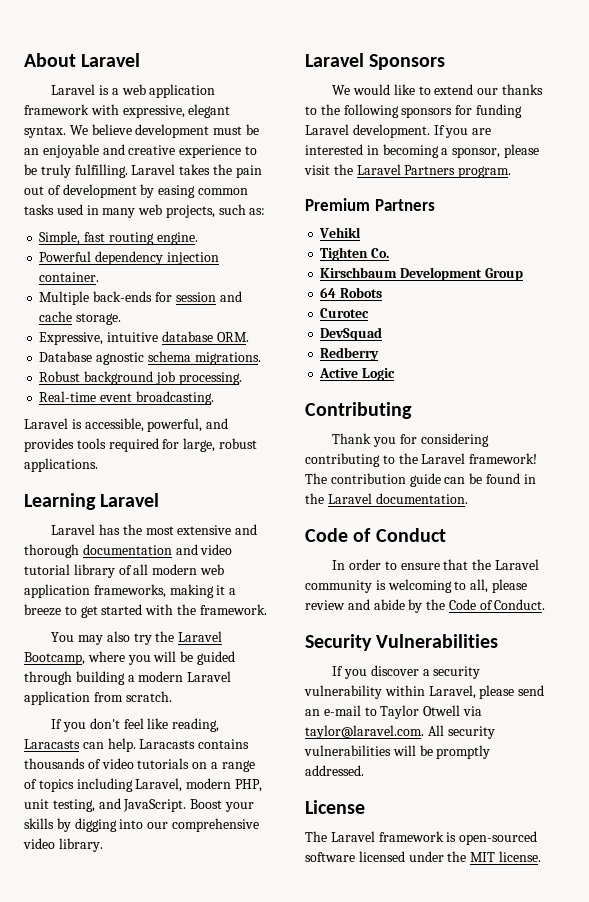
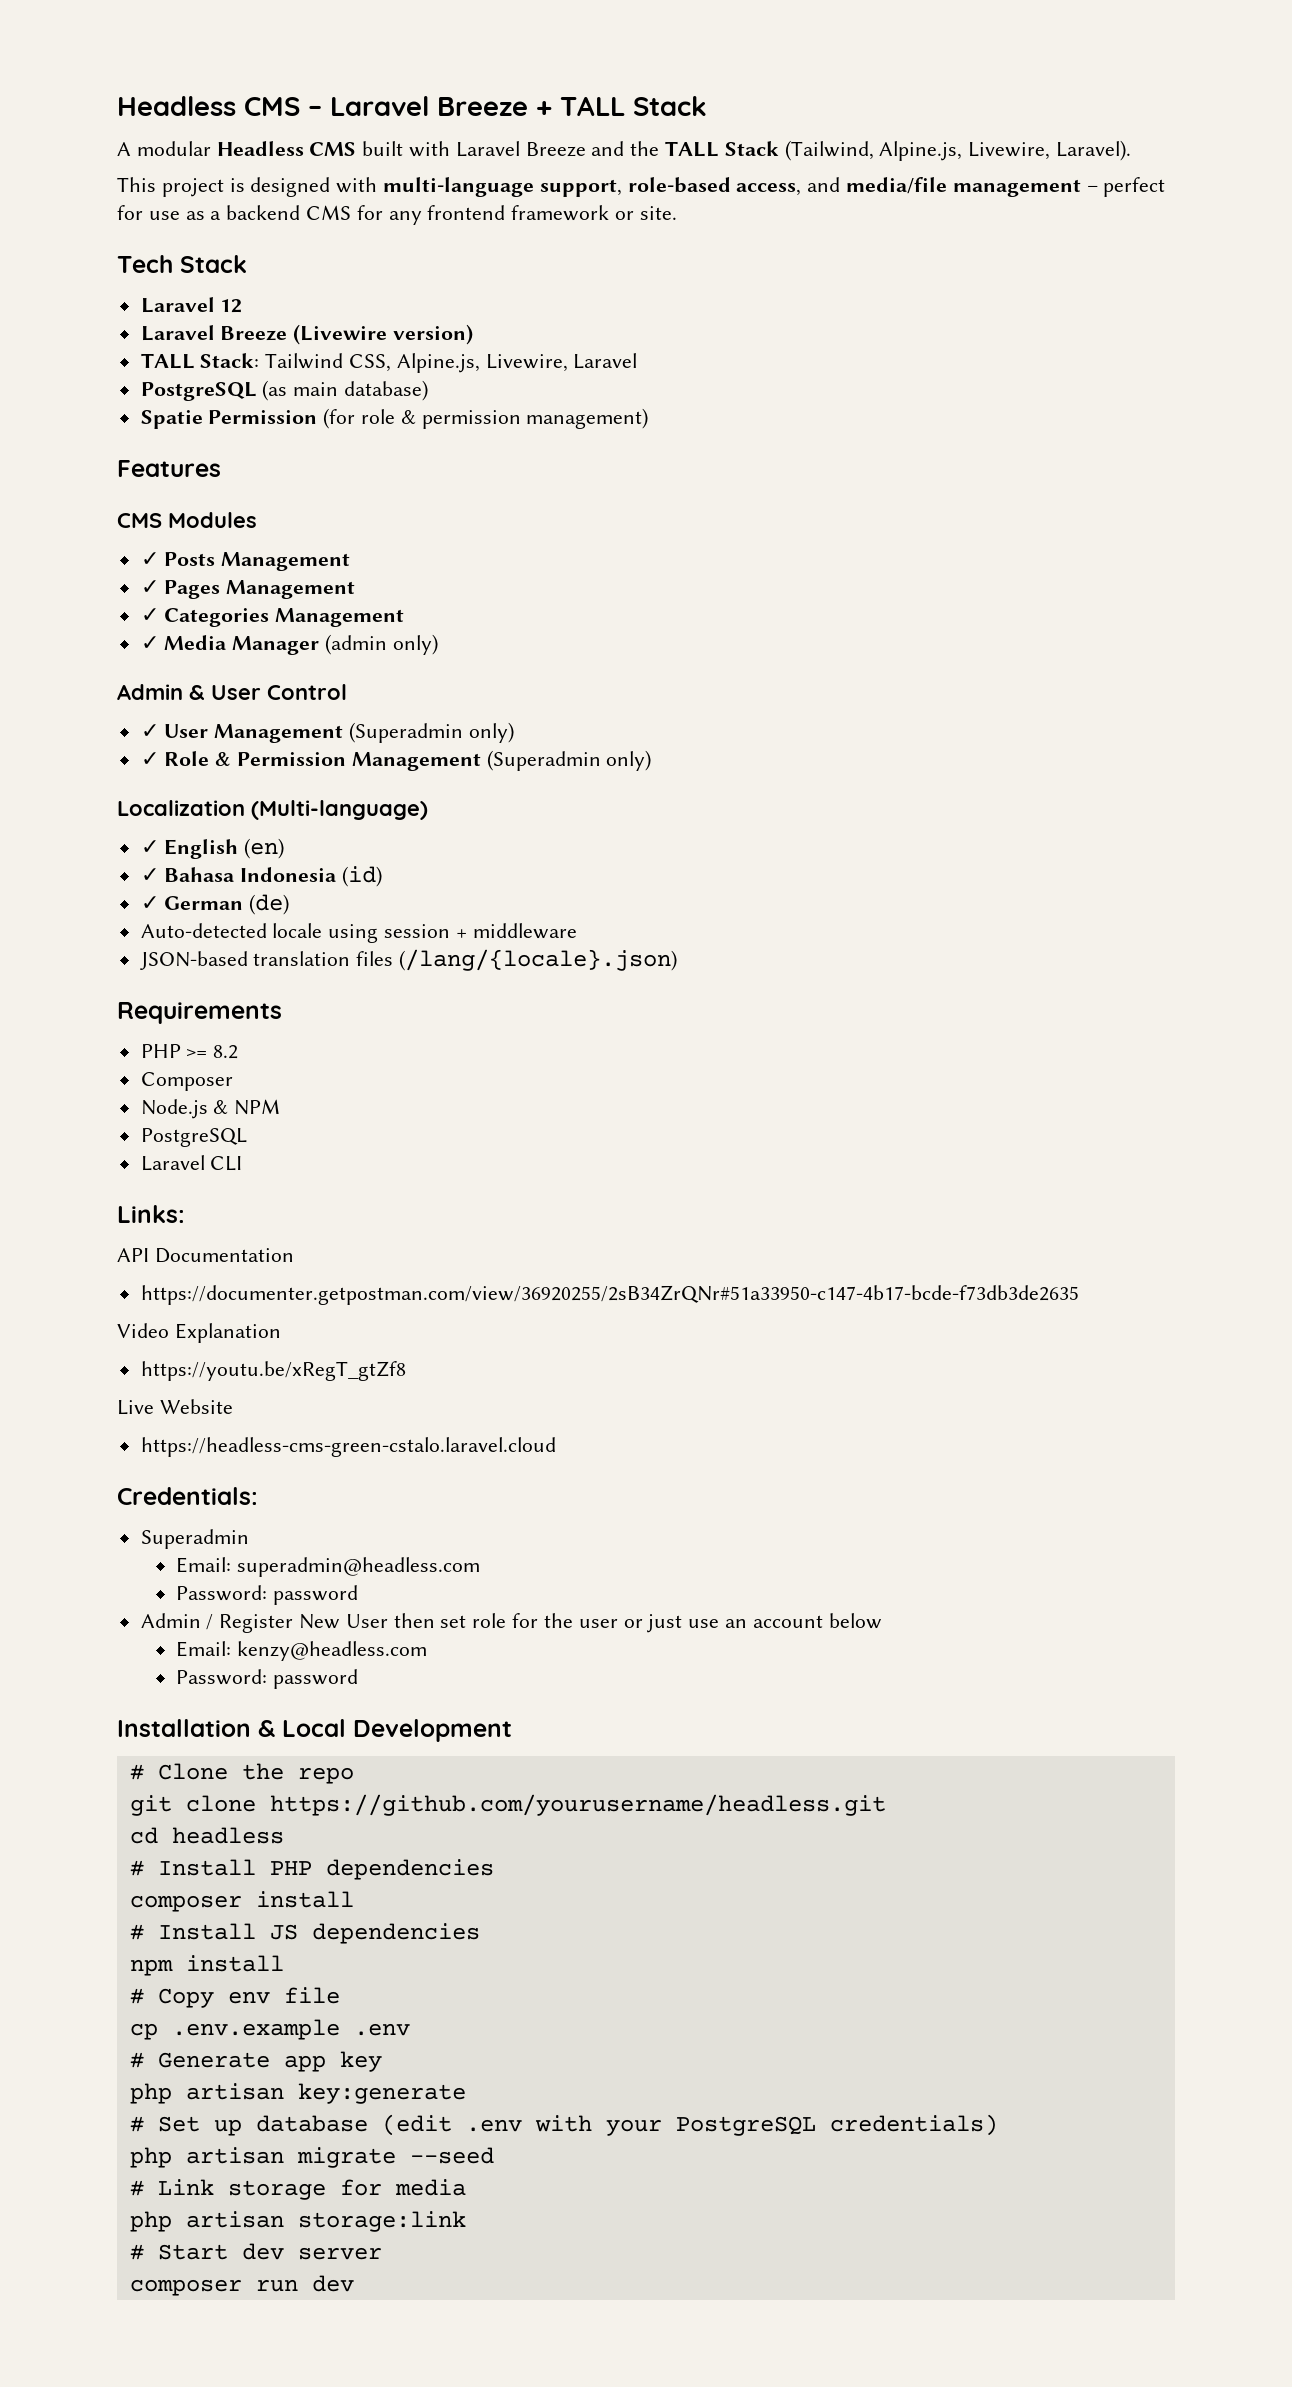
[24,53,141,67] [51,84,216,98] [24,104,231,118] [24,124,259,138] [24,144,257,158] [24,164,262,178] [24,184,248,198] [24,204,266,218] [39,231,198,245] [39,251,219,265] [39,272,100,282] [39,291,242,305] [39,311,122,325] [39,331,249,345] [39,351,261,365] [39,371,242,385] [39,391,214,405] [24,418,229,432] [24,438,257,452] [24,458,98,472] [24,493,160,510] [51,524,258,535] [24,544,233,558] [24,564,224,578] [24,584,237,598] [24,604,267,618] [51,631,223,645] [24,651,235,665] [24,671,232,685] [24,691,172,705] [51,718,220,732] [24,738,250,752] [24,758,255,772] [24,778,262,792] [24,798,254,812] [24,818,259,832] [23,838,103,852] [305,53,446,70] [332,84,544,95] [305,104,522,118] [305,124,492,138] [305,144,539,158] [304,164,512,178] [305,198,435,211] [319,227,362,238] [320,247,390,261] [320,267,523,281] [320,287,383,298] [320,308,370,318] [320,327,383,341] [320,347,380,361] [319,368,396,381] [305,402,412,419] [332,433,489,447] [305,453,538,467] [305,473,536,487] [305,493,468,504] [305,528,446,542] [332,559,540,570] [305,579,527,593] [305,599,546,613] [305,634,499,651] [332,665,481,679] [304,685,545,699] [305,705,482,719] [305,725,495,739] [304,745,491,759] [305,765,364,776] [305,800,365,814] [305,831,538,845] [305,851,541,862] About Laravel // Laravel is a web application framework with expressive, elegant syntax. We believe development must be an enjoyable and creative experience to be truly fulfilling. Laravel takes the pain out of development by easing common tasks used in many web projects, such as: // Simple, fast routing engine. // Powerful dependency injection container. // Multiple back-ends for session and cache storage. // Expressive, intuitive database ORM. // Database agnostic schema migrations. // Robust background job processing. // Real-time event broadcasting. // Laravel is accessible, powerful, and provides tools required for large, robust applications. // Learning Laravel // Laravel has the most extensive and thorough documentation and video tutorial library of all modern web application frameworks, making it a breeze to get started with the framework. // You may also try the Laravel Bootcamp, where you will be guided through building a modern Laravel application from scratch. // If you don't feel like reading, Laracasts can help. Laracasts contains thousands of video tutorials on a range of topics including Laravel, modern PHP, unit testing, and JavaScript. Boost your skills by digging into our comprehensive video library. // Laravel Sponsors // We would like to extend our thanks to the following sponsors for funding Laravel development. If you are interested in becoming a sponsor, please visit the Laravel Partners program. // Premium Partners // Vehikl // Tighten Co. // Kirschbaum Development Group // 64 Robots // Curotec // DevSquad // Redberry // Active Logic // Contributing // Thank you for considering contributing to the Laravel framework! The contribution guide can be found in the Laravel documentation. // Code of Conduct // In order to ensure that the Laravel community is welcoming to all, please review and abide by the Code of Conduct. // Security Vulnerabilities // If you discover a security vulnerability within Laravel, please send an e-mail to Taylor Otwell via taylor@laravel.com. All security vulnerabilities will be promptly addressed. // License // The Laravel framework is open-sourced software licensed under the MIT license. -> [117,96,707,116] [117,140,1132,161] [117,177,1166,197] [117,205,677,225] [117,255,247,273] [140,297,243,313] [140,324,474,345] [140,353,638,373] [140,380,429,401] [140,408,649,429] [117,460,221,477] [117,512,257,528] [140,552,351,571] [140,580,356,599] [140,608,405,627] [140,634,438,655] [117,684,347,700] [140,722,514,743] [140,750,652,771] [117,800,428,820] [140,838,285,859] [140,866,383,887] [140,894,290,915] [140,923,577,943] [139,949,678,971] [117,1002,282,1024] [140,1044,239,1059] [140,1072,233,1091] [140,1099,281,1119] [140,1128,247,1147] [140,1155,243,1171] [117,1205,185,1223] [117,1248,294,1263] [140,1285,1079,1305] [117,1323,281,1343] [140,1361,406,1381] [117,1399,233,1415] [140,1437,556,1457] [117,1487,258,1505] [140,1529,249,1549] [176,1557,481,1577] [176,1585,359,1605] [140,1613,882,1633] [176,1641,428,1661] [176,1669,359,1689] [117,1719,512,1742] [129,1763,354,1784] [129,1794,886,1816] [129,1827,284,1844] [129,1859,494,1880] [129,1891,354,1912] [129,1923,480,1944] [129,1955,284,1976] [129,1987,340,2008] [129,2019,410,2040] [129,2051,382,2072] [129,2083,466,2104] [129,2114,998,2136] [129,2147,494,2168] [129,2179,466,2200] [129,2211,466,2232] [129,2243,382,2260] [129,2275,354,2296] Headless CMS – Laravel Breeze + TALL Stack // A modular Headless CMS built with Laravel Breeze and the TALL Stack (Tailwind, Alpine.js, Livewire, Laravel). // This project is designed with multi-language support, role-based access, and media/file management – perfect for use as a backend CMS for any frontend framework or site. // Tech Stack // Laravel 12 // Laravel Breeze (Livewire version) // TALL Stack: Tailwind CSS, Alpine.js, Livewire, Laravel // PostgreSQL (as main database) // Spatie Permission (for role & permission management) // Features // CMS Modules // ✓ Posts Management // ✓ Pages Management // ✓ Categories Management // ✓ Media Manager (admin only) // Admin & User Control // ✓ User Management (Superadmin only) // ✓ Role & Permission Management (Superadmin only) // Localization (Multi-language) // ✓ English (en) // ✓ Bahasa Indonesia (id) // ✓ German (de) // Auto-detected locale using session + middleware // JSON-based translation files (/lang/{locale}.json) // Requirements // PHP >= 8.2 // Composer // Node.js & NPM // PostgreSQL // Laravel CLI // Links: // API Documentation // https://documenter.getpostman.com/view/36920255/2sB34ZrQNr#51a33950-c147-4b17-bcde-f73db3de2635 // Video Explanation // https://youtu.be/xRegT_gtZf8 // Live Website // https://headless-cms-green-cstalo.laravel.cloud // Credentials: // Superadmin // Email: superadmin@headless.com // Password: password // Admin / Register New User then set role for the user or just use an account below // Email: kenzy@headless.com // Password: password // Installation & Local Development // # Clone the repo // git clone https://github.com/yourusername/headless.git // cd headless // # Install PHP dependencies // composer install // # Install JS dependencies // npm install // # Copy env file // cp .env.example .env // # Generate app key // php artisan key:generate // # Set up database (edit .env with your PostgreSQL credentials) // php artisan migrate --seed // # Link storage for media // php artisan storage:link // # Start dev server // composer run dev

